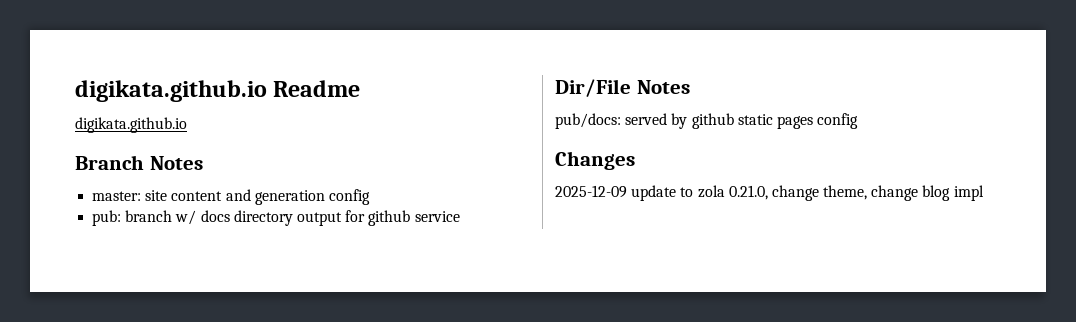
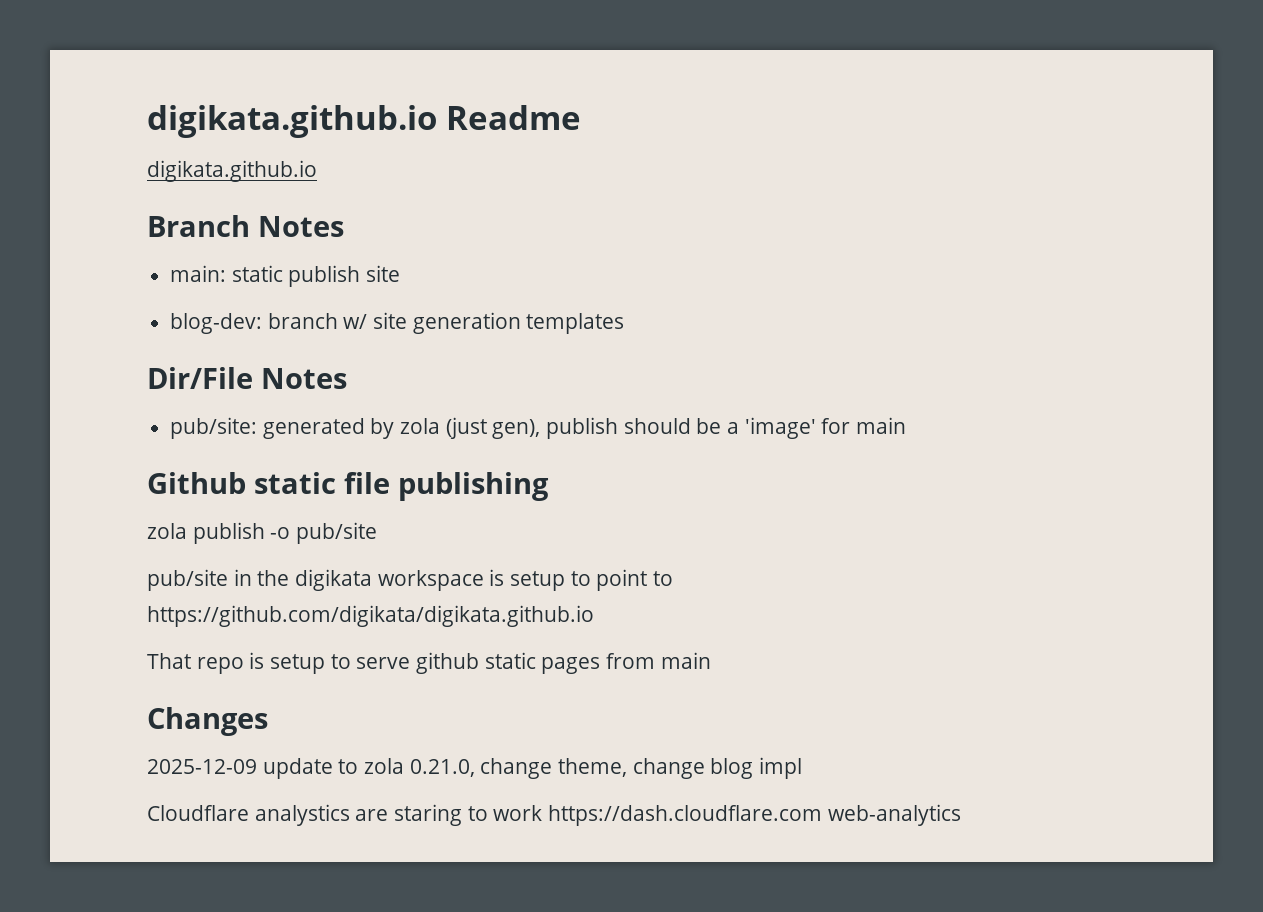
[92,189,370,205] [92,210,460,226] [555,79,690,97] [555,113,688,129] master: site content and generation config // pub: branch w/ docs directory output for github service // Dir/File Notes // pub/docs: served by -> [170,265,401,287] [170,312,625,334] [147,367,347,389] [170,417,907,439] [147,472,549,501] [147,522,378,544] [147,569,674,591] [147,605,594,627] [147,652,411,674] main: static publish site // blog-dev: branch w/ site generation templates // Dir/File Notes // pub/site: generated by zola (just gen), publish should be a 'image' for main // Github static file publishing // zola publish -o pub/site // pub/site in the digikata workspace is setup to point to https://github.com/digikata/digikata.github.io // That repo is setup to serve
[817,113,859,129] config -> [606,652,711,669] from main
(984, 193) none -> [147,804,961,826] // Cloudflare analystics are staring to work https://dash.cloudflare.com web-analytics

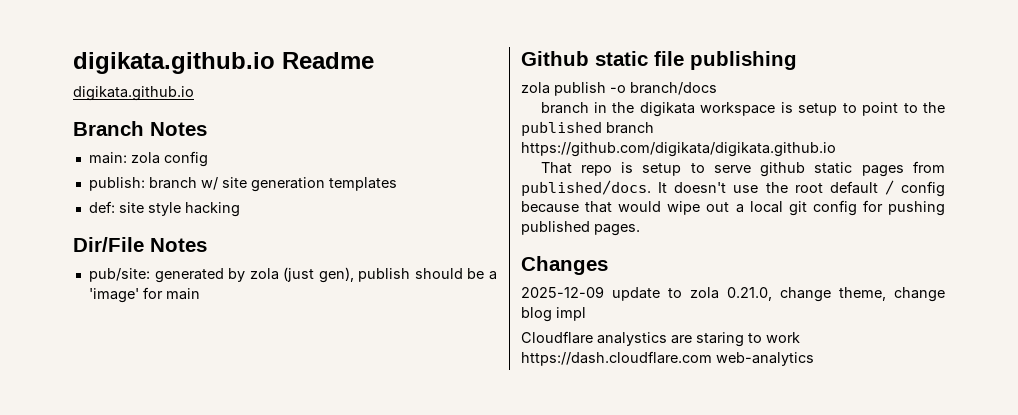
[231,265,401,287] [170,313,263,334] static publish site // blog-dev: -> [130,151,208,167] [88,177,145,191] zola config // publish:
(625, 323) none -> [88,201,240,217] // def: site style hacking
[296,522,378,544] [147,569,228,591] pub/site // pub/site -> [630,82,717,95] [540,102,589,114] branch/docs // branch
(674, 578) none -> [923,102,945,113] [521,121,654,137] the published branch
[660,652,711,669] main -> [521,180,945,197] [521,200,945,216] [521,221,640,236] published/docs. It doesn't use the root default / config because that would wipe out a local git config for pushing published pages.

